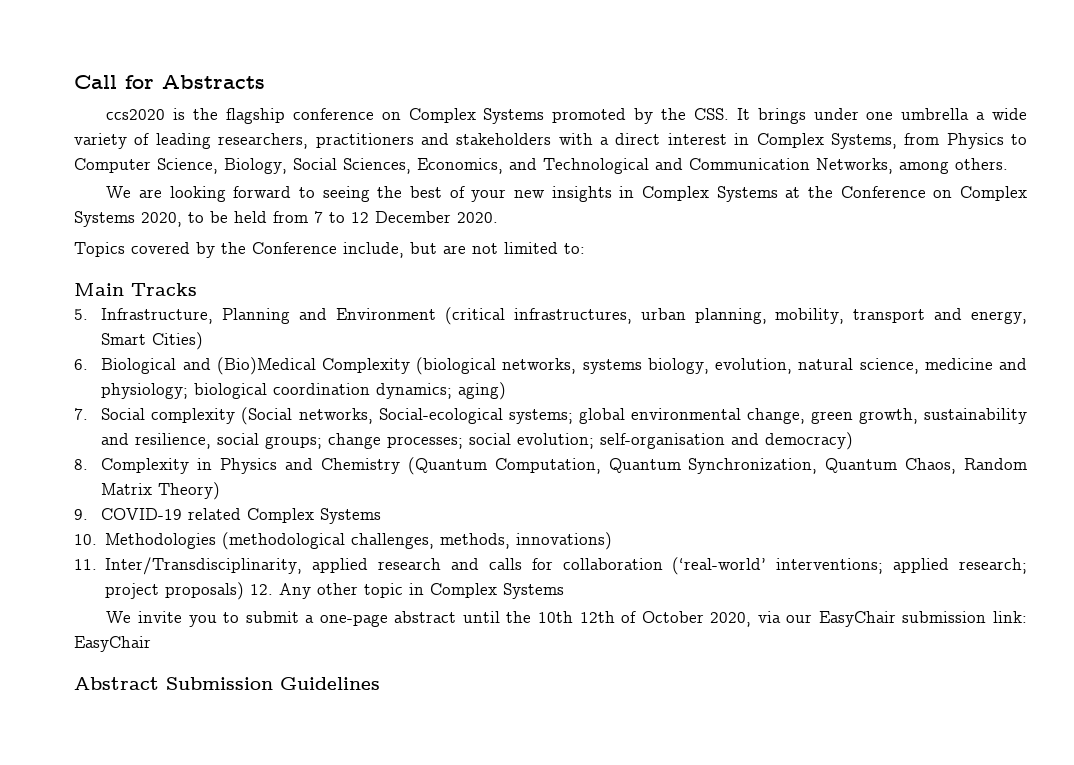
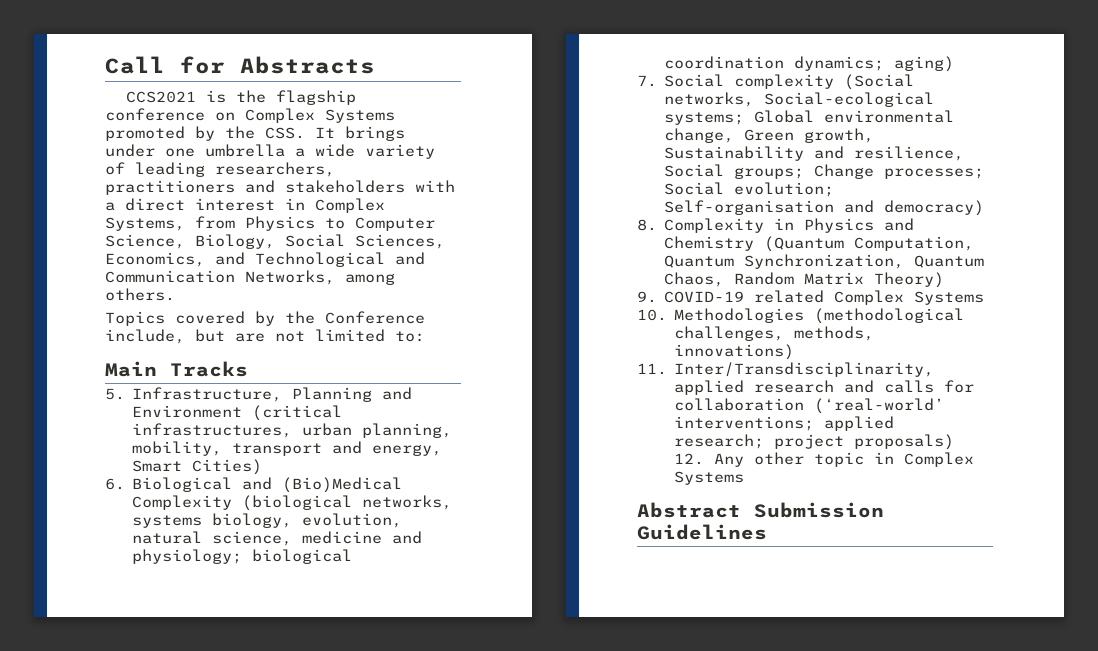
[106,109,166,120] ccs2020 -> [125,91,196,103] CCS2021
[106,186,1028,202] [74,211,498,227] // We are looking forward to seeing the best of your new insights in Complex Systems at the Conference on Complex Systems 2020, to be held from 7 to 12 December 2020. -> (175, 294) none
[578,408,625,424] global -> [754,110,815,123] Global
[810,408,1027,424] [101,433,726,449] green growth, sustainability and resilience, social groups; change processes; social evolution; self-organisation -> [744,128,875,143] [664,146,965,161] [664,164,985,179] [664,182,835,197] [664,200,835,215] Green growth, Sustainability and resilience, Social groups; Change processes; Social evolution; Self-organisation
[106,611,1027,627] [74,636,151,652] // We invite you to submit a one-page abstract until the 10th 12th of October 2020, via our EasyChair submission link: EasyChair -> (745, 478) none

